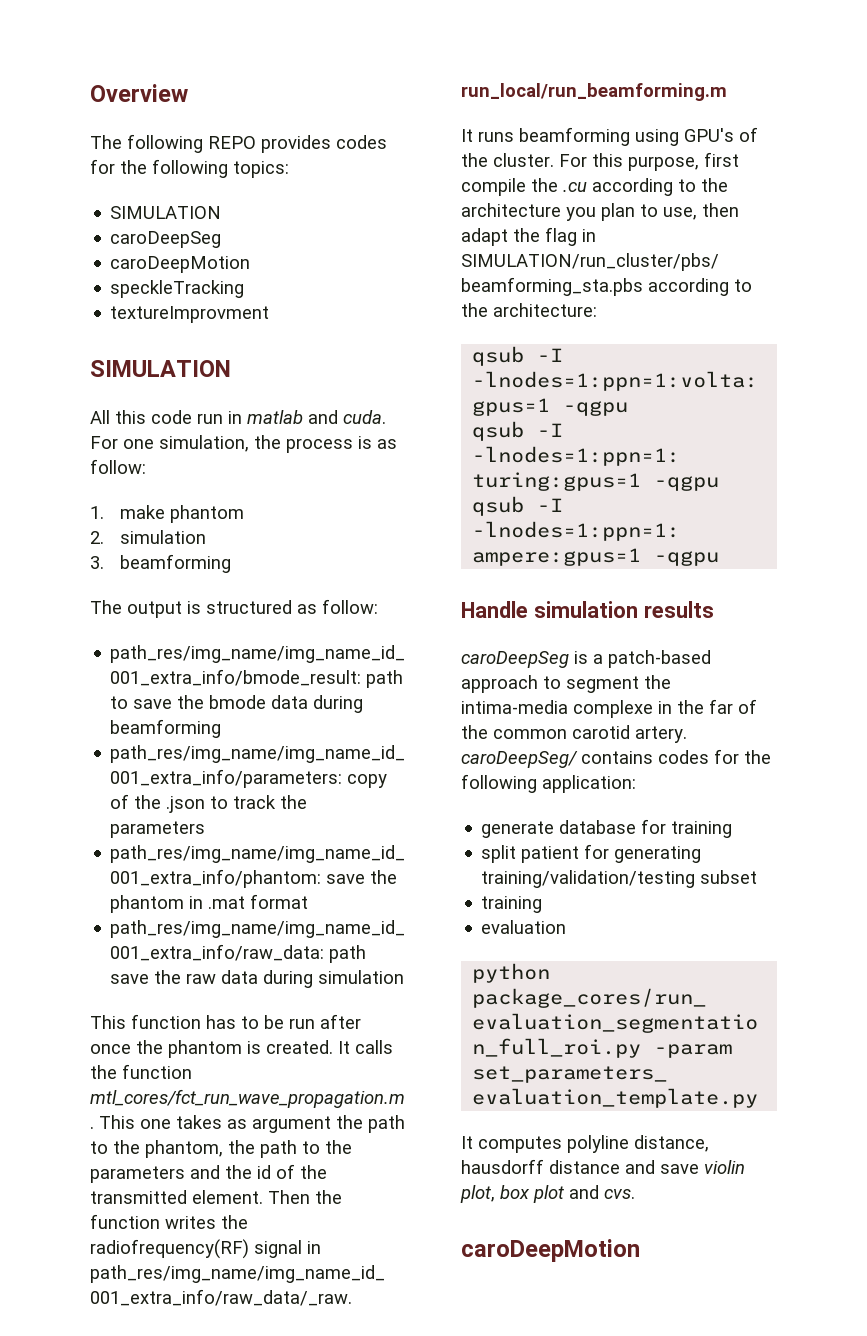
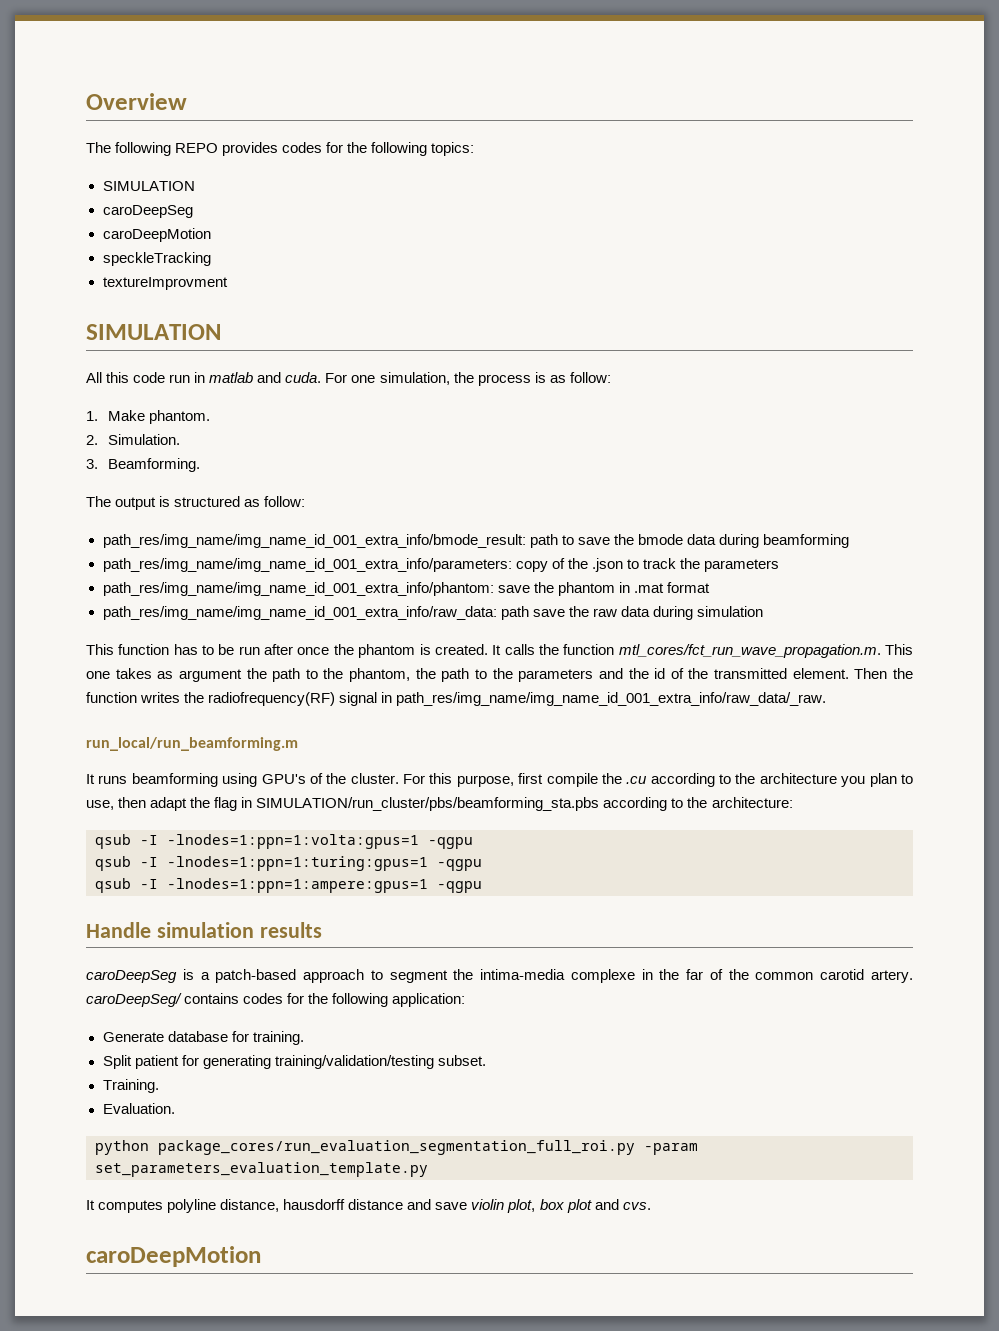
[120,505,245,523] make phantom -> [108,410,211,424] Make phantom.
[120,530,207,544] simulation -> [108,434,181,445] Simulation.
[120,554,232,573] beamforming -> [108,458,201,472] Beamforming.
[481,821,555,838] generate -> [102,1032,164,1042] Generate
[671,821,733,838] [481,845,517,863] training // split -> [252,1031,304,1045] [102,1055,132,1069] training. // Split
[700,870,758,884] [481,896,543,913] [481,920,567,934] subset // training // evaluation -> [437,1055,486,1066] [102,1079,159,1093] [102,1103,175,1114] subset. // Training. // Evaluation.

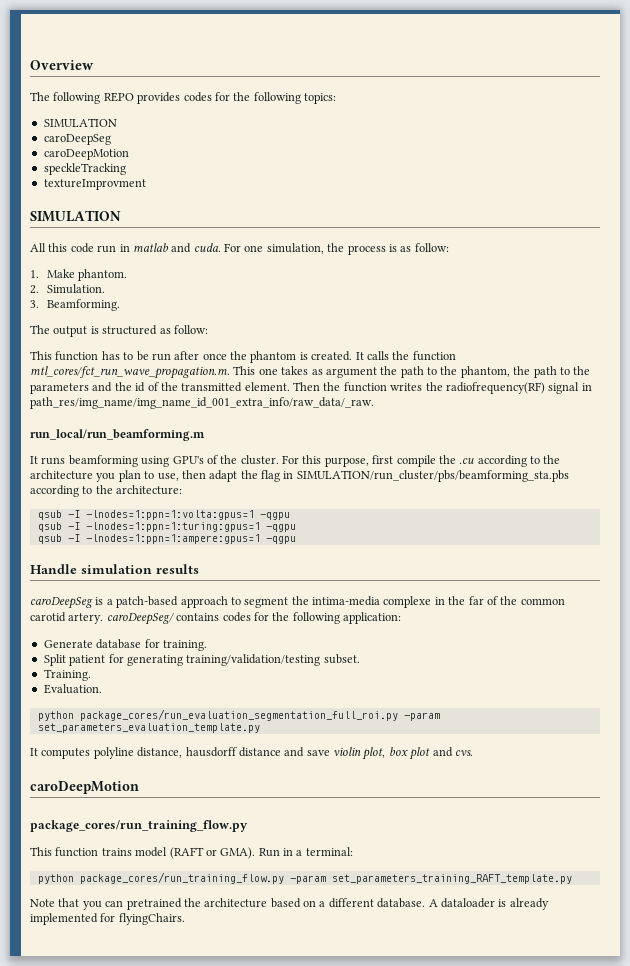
[102,534,849,548] [102,558,779,572] [102,582,710,596] [102,606,763,620] // path_res/img_name/img_name_id_001_extra_info/bmode_result: path to save the bmode data during beamforming // path_res/img_name/img_name_id_001_extra_info/parameters: copy of the .json to track the parameters // path_res/img_name/img_name_id_001_extra_info/phantom: save the phantom in .mat format // path_res/img_name/img_name_id_001_extra_info/raw_data: path save the raw data during simulation -> (208, 329) none
(261, 1256) none -> [30,820,248,832] [30,847,353,859] [37,872,572,884] [30,898,549,910] [30,913,185,925] // package_cores/run_training_flow.py // This function trains model (RAFT or GMA). Run in a terminal: // python package_cores/run_training_flow.py -param set_parameters_training_RAFT_template.py // Note that you can pretrained the architecture based on a different database. A dataloader is already implemented for flyingChairs.

